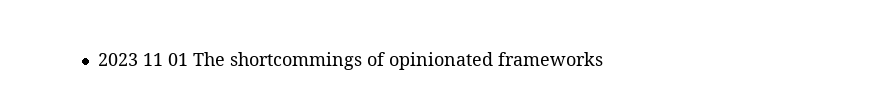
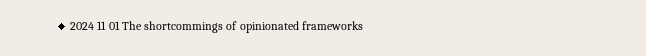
[97,53,138,66] 2023 -> [70,22,95,30] 2024

